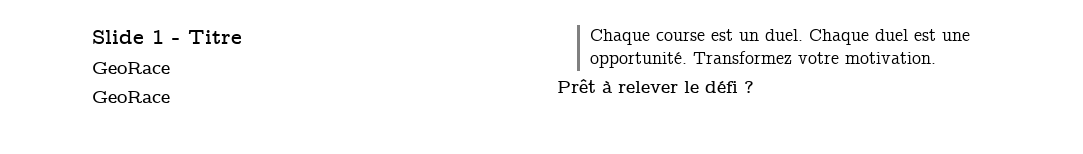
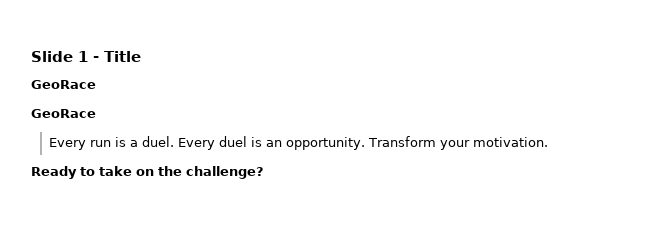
[188,30,242,44] Titre -> [104,51,141,62] Title
[589,29,970,45] [589,51,936,68] [557,79,754,93] Chaque course est un duel. Chaque duel est une opportunité. Transformez votre motivation. // Prêt à relever le défi ? -> [49,136,549,150] [31,166,264,179] Every run is a duel. Every duel is an opportunity. Transform your motivation. // Ready to take on the challenge?

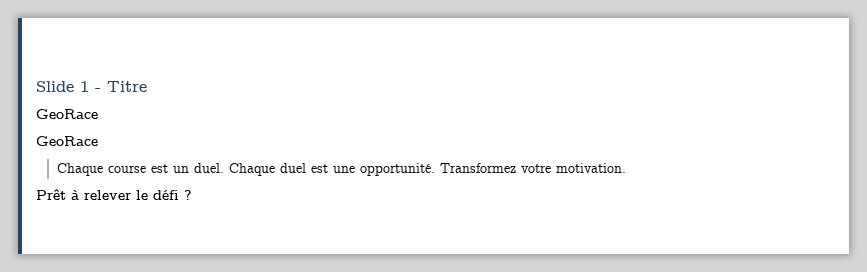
[104,51,141,62] Title -> [107,81,147,92] Titre
[49,136,549,150] [31,166,264,179] Every run is a duel. Every duel is an opportunity. Transform your motivation. // Ready to take on the challenge? -> [56,163,626,176] [36,189,192,200] Chaque course est un duel. Chaque duel est une opportunité. Transformez votre motivation. // Prêt à relever le défi ?

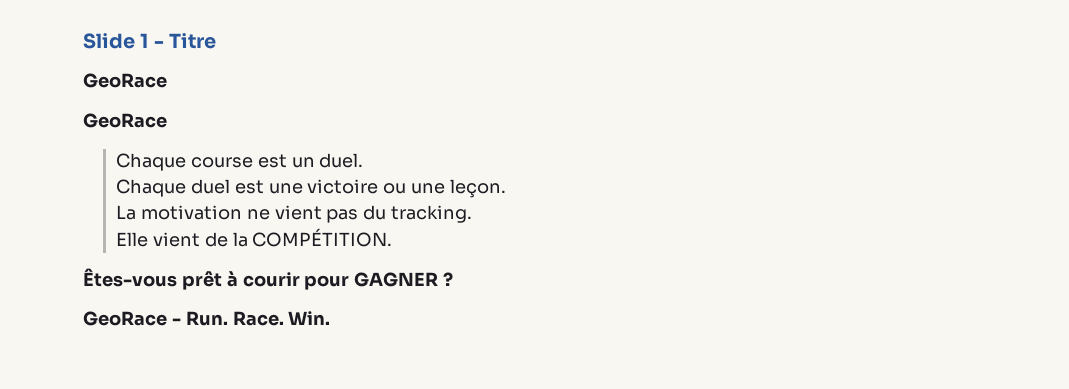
(224, 168) none -> (364, 160) //
[359,163,626,176] [36,189,192,200] opportunité. Transformez votre motivation. // Prêt à relever le défi ? -> [307,179,507,198] [116,205,473,223] [116,228,393,247] [83,268,454,290] [83,311,331,326] victoire ou une leçon. // La motivation ne vient pas du tracking. // Elle vient de la COMPÉTITION. // Êtes-vous prêt à courir pour GAGNER ? // GeoRace - Run. Race. Win.

